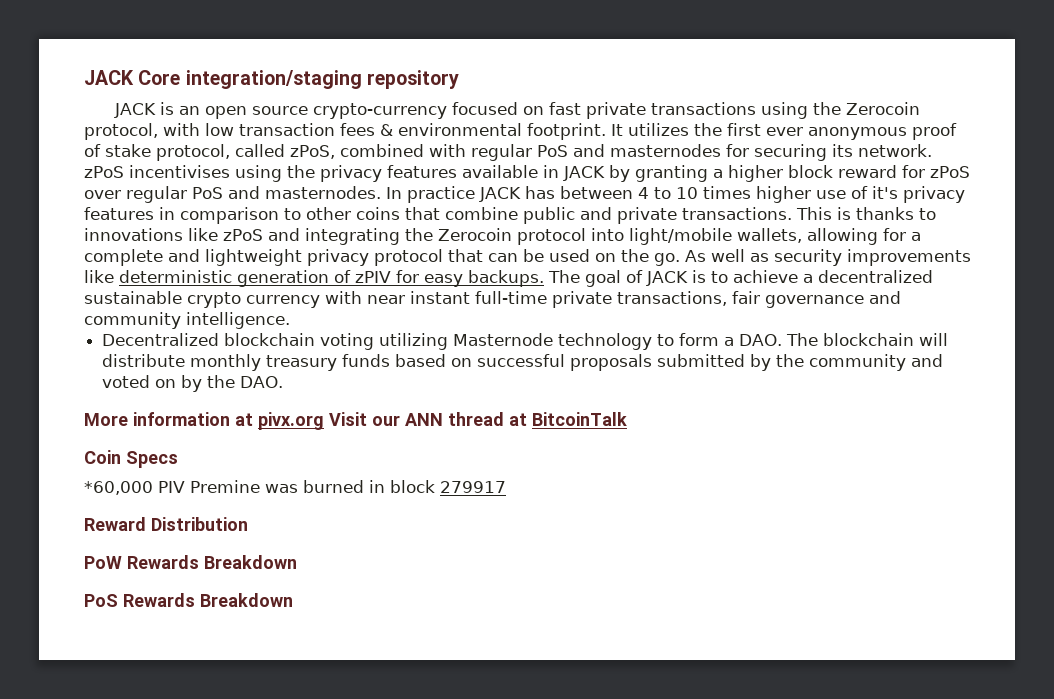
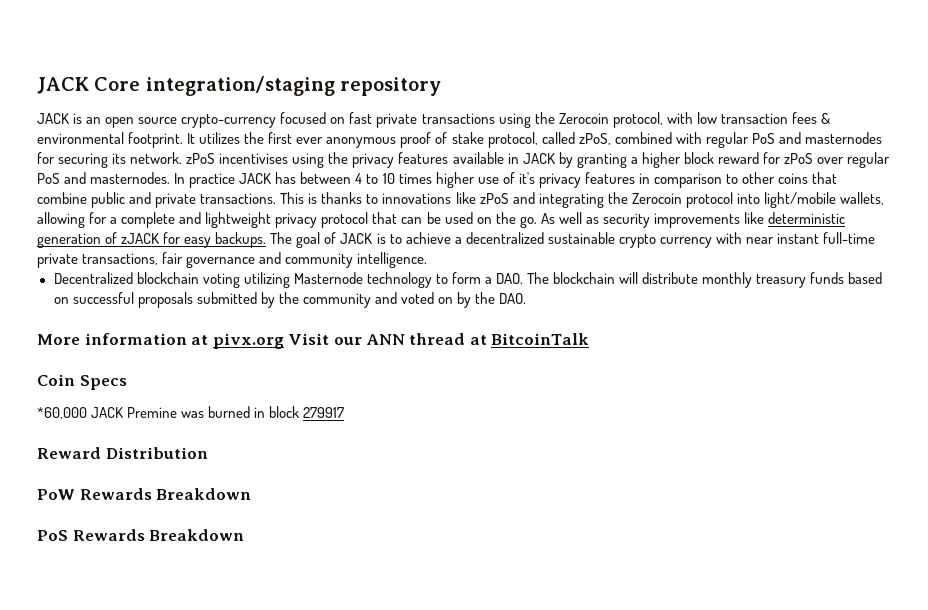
[355,271,391,283] zPIV -> [121,233,160,244] zJACK
[158,481,185,493] PIV -> [91,407,124,418] JACK

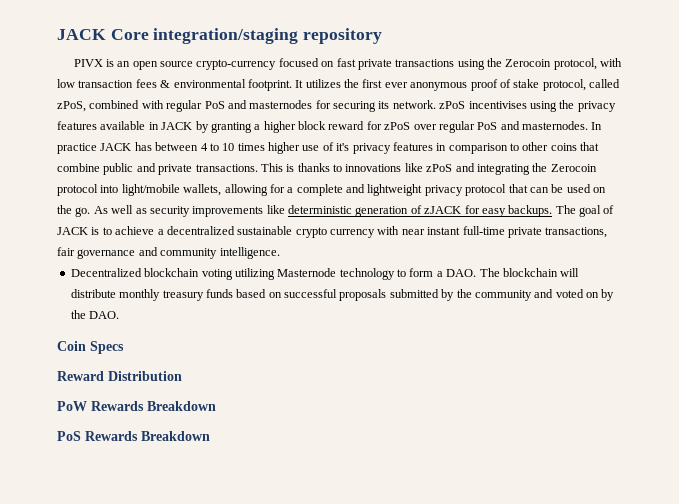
[37,113,69,124] JACK -> [73,59,103,67] PIVX
[37,333,590,349] [37,374,127,390] [37,406,345,419] More information at pivx.org Visit our ANN thread at BitcoinTalk // Coin Specs // *60,000 JACK Premine was burned in block 279917 -> [57,341,124,354] Coin Specs

